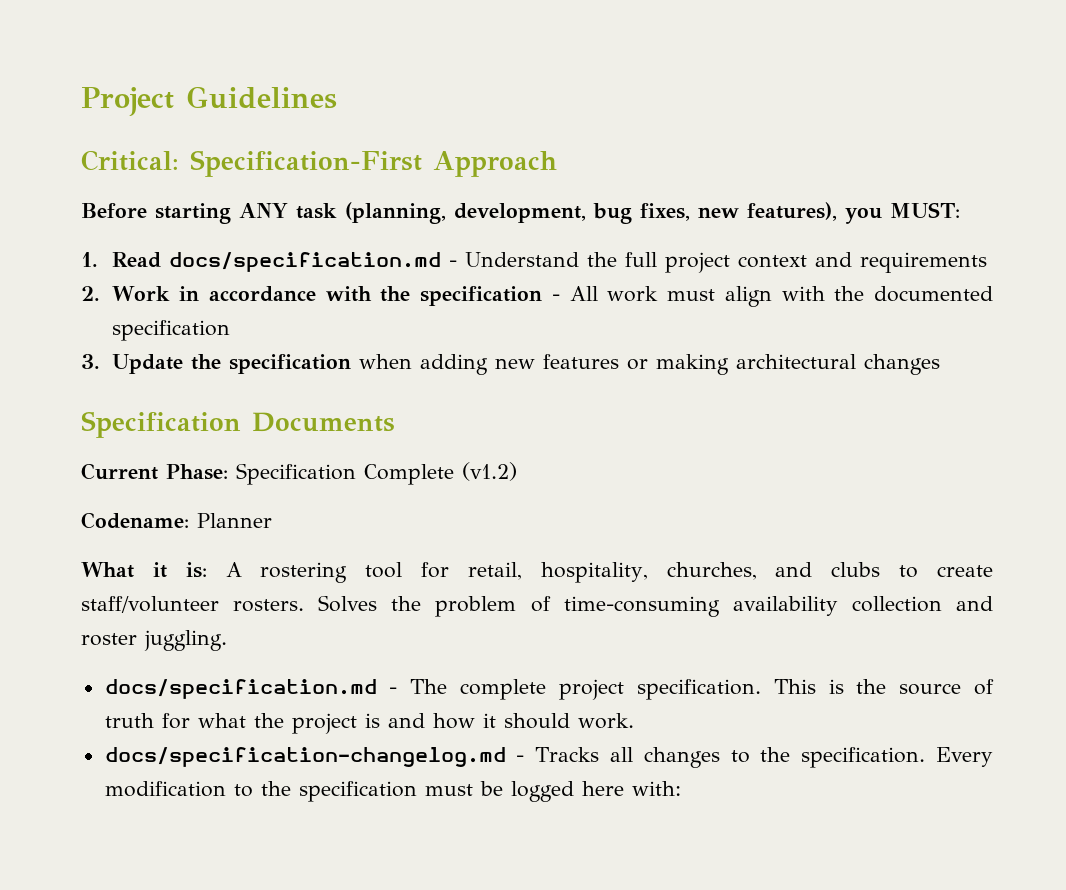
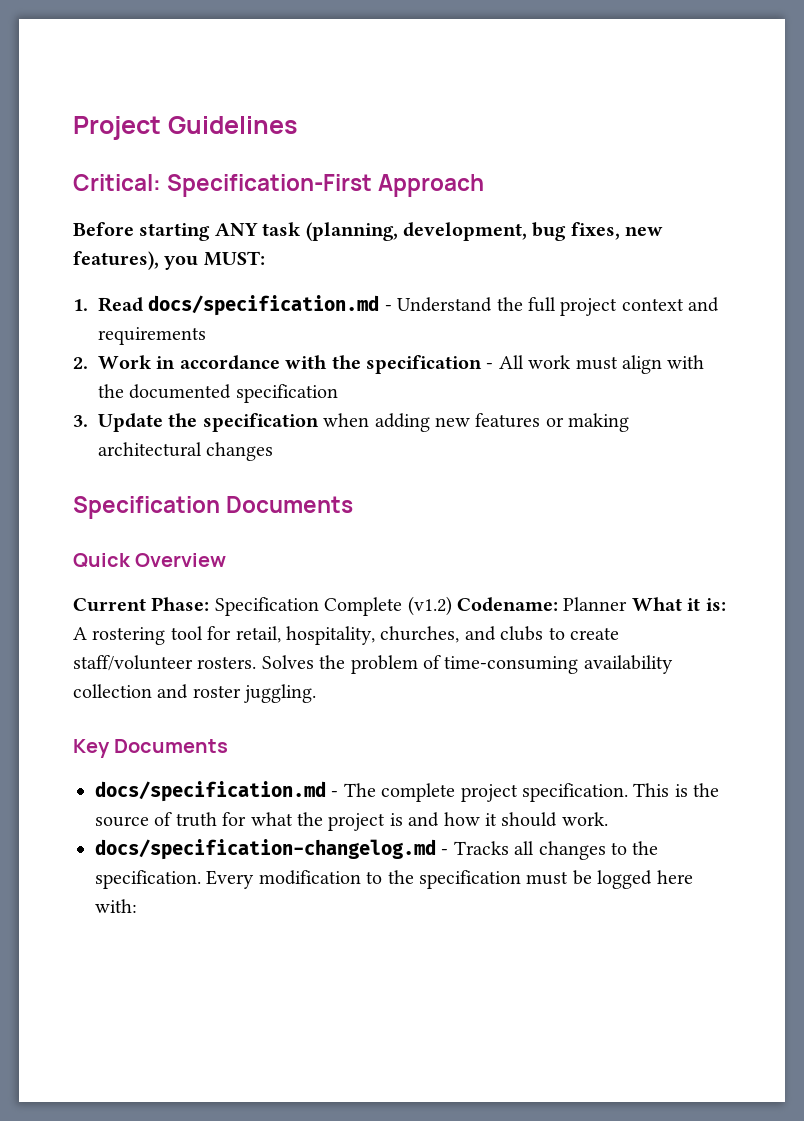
(395, 422) none -> [73,553,227,568] // Quick Overview
(517, 471) // -> (452, 606) none
(272, 520) // -> (628, 604) none
(227, 640) none -> [73,739,229,758] // Key Documents

